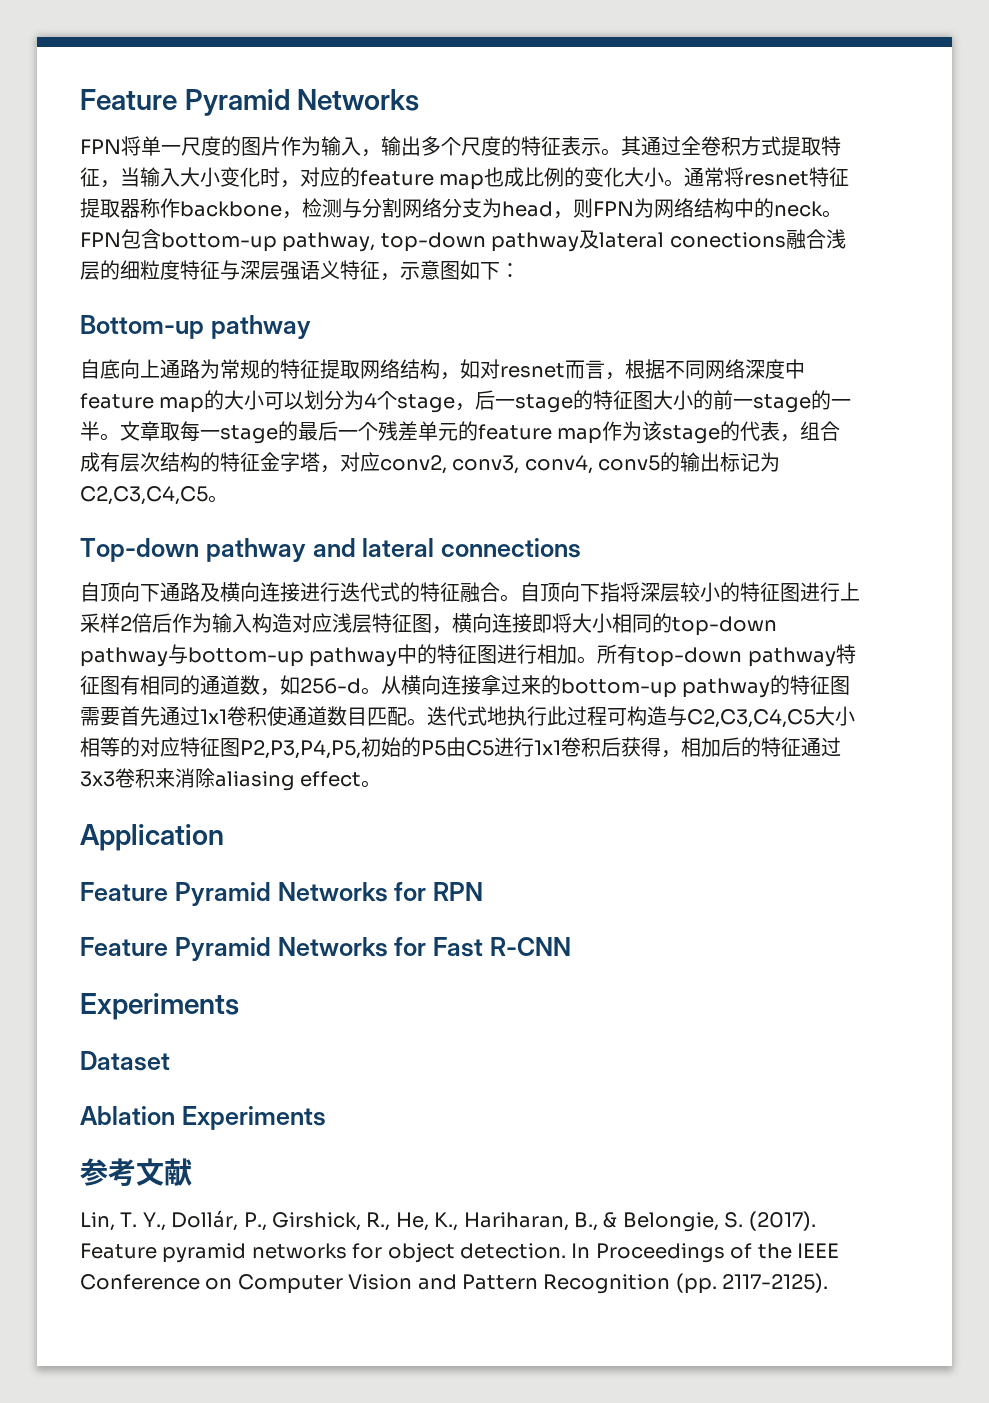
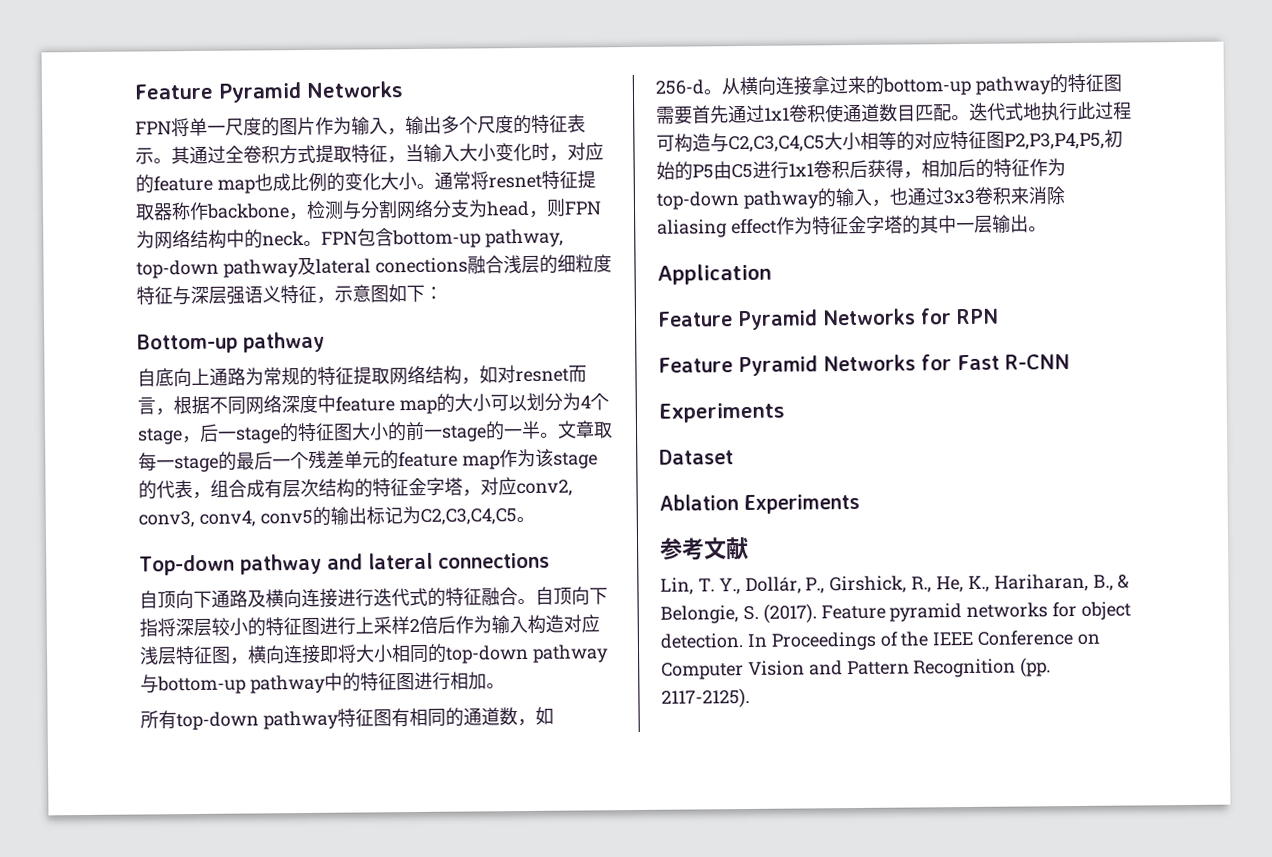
(598, 660) none -> (505, 686) //
(801, 747) none -> [1029,158,1066,177] [656,187,908,210] 作为top-down pathway的输入，也
(362, 779) none -> [775,214,1029,235] 作为特征金字塔的其中一层输出

